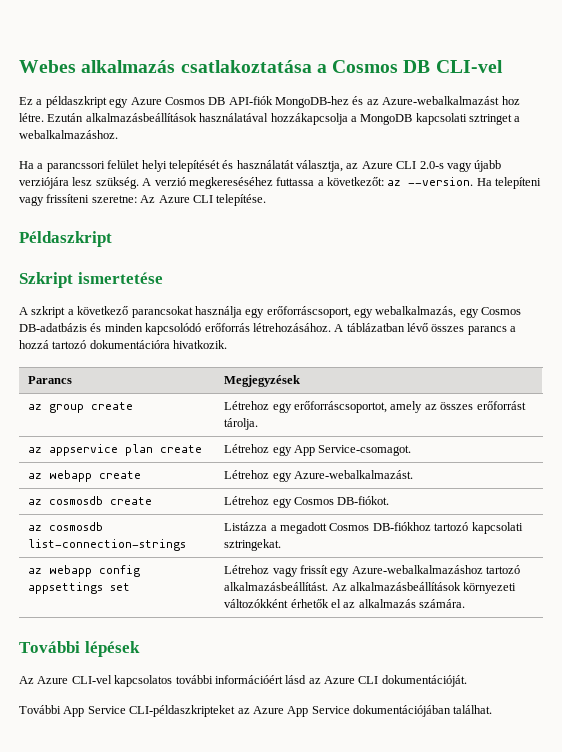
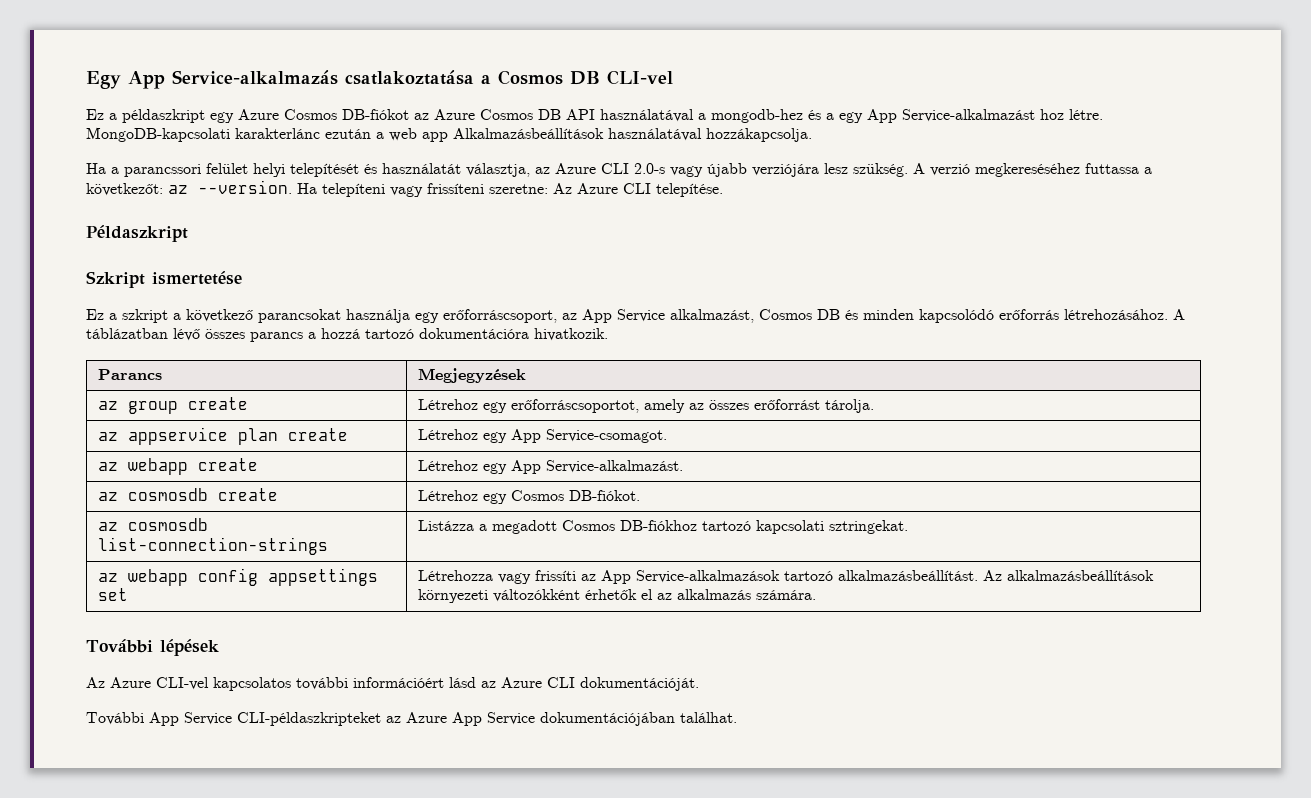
[19,60,176,73] Webes alkalmazás -> [86,70,338,89] Egy App Service-alkalmazás
[208,96,520,108] [19,113,521,125] [19,130,118,139] DB API-fiók MongoDB-hez és az Azure-webalkalmazást hoz létre. Ezután alkalmazásbeállítások használatával hozzákapcsolja a MongoDB kapcsolati sztringet a webalkalmazáshoz. -> [342,109,1103,123] [86,127,812,142] DB-fiókot az Azure Cosmos DB API használatával a mongodb-hez és a egy App Service-alkalmazást hoz létre. MongoDB-kapcsolati karakterlánc ezután a web app Alkalmazásbeállítások használatával hozzákapcsolja.
[19,307,28,315] A -> [86,309,117,320] Ez a
[354,306,522,318] [19,323,87,332] egy webalkalmazás, egy Cosmos DB-adatbázis -> [562,309,840,323] az App Service alkalmazást, Cosmos DB
[294,470,414,479] Azure-webalkalmazást. -> [510,460,683,474] App Service-alkalmazást.
[224,565,483,577] Létrehoz vagy frissít egy Azure-webalkalmazáshoz -> [417,570,780,584] Létrehozza vagy frissíti az App Service-alkalmazások

